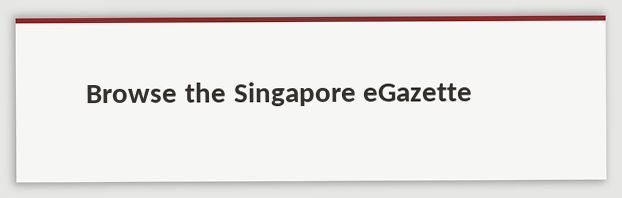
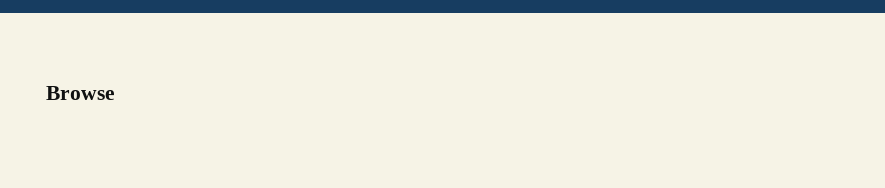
[183,81,474,107] the Singapore eGazette -> (115, 93) none

